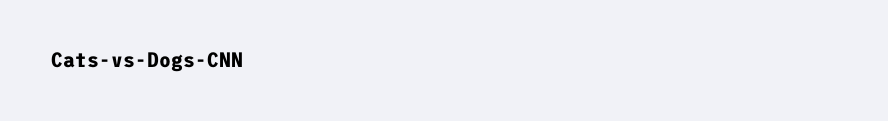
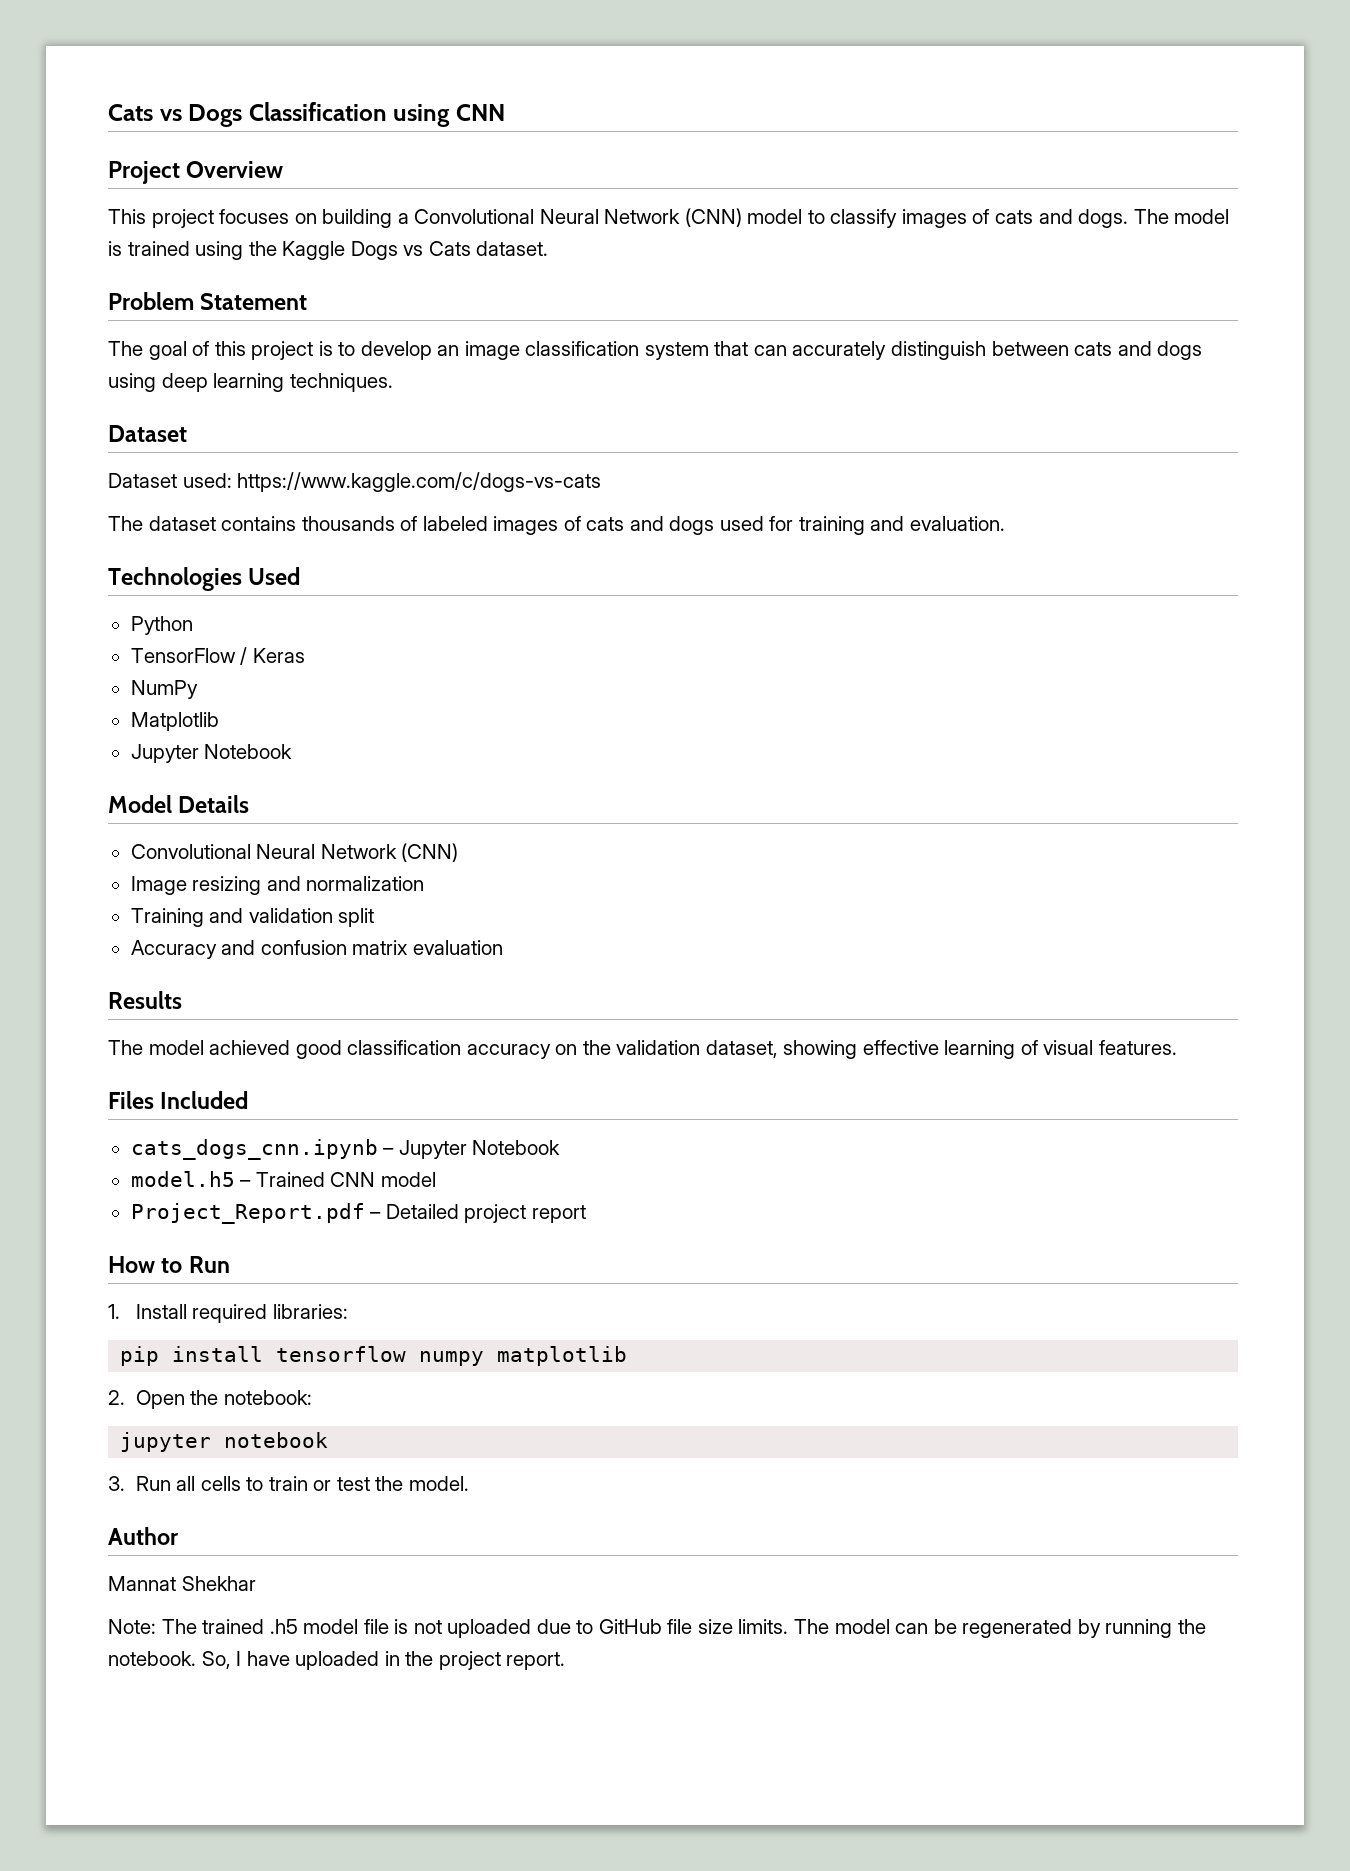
[51,52,243,72] Cats-vs-Dogs-CNN -> [108,102,506,127] [108,161,284,184] [108,208,1230,228] [108,241,549,260] [108,292,308,310] [108,341,1203,360] [108,373,393,392] [108,425,187,442] [108,472,602,492] [108,516,1006,535] [108,567,301,591] [130,616,193,635] [130,647,305,665] [130,680,198,699] [130,712,219,731] [130,744,293,763] [108,795,250,813] [130,843,459,862] [130,876,425,895] [130,908,375,927] [130,940,503,959] [108,991,182,1009] [108,1040,1178,1059] [108,1091,249,1109] [130,1139,561,1160] [130,1171,436,1187] [130,1203,586,1224] [108,1256,230,1273] [108,1304,348,1323] [120,1346,628,1366] [108,1390,312,1409] [120,1432,329,1452] [108,1476,469,1491] [108,1527,179,1545] [108,1576,256,1591] [108,1619,1206,1638] [108,1651,566,1670] Cats vs Dogs Classification using CNN // Project Overview // This project focuses on building a Convolutional Neural Network (CNN) model to classify images of cats and dogs. The model is trained using the Kaggle Dogs vs Cats dataset. // Problem Statement // The goal of this project is to develop an image classification system that can accurately distinguish between cats and dogs using deep learning techniques. // Dataset // Dataset used: https://www.kaggle.com/c/dogs-vs-cats // The dataset contains thousands of labeled images of cats and dogs used for training and evaluation. // Technologies Used // Python // TensorFlow / Keras // NumPy // Matplotlib // Jupyter Notebook // Model Details // Convolutional Neural Network (CNN) // Image resizing and normalization // Training and validation split // Accuracy and confusion matrix evaluation // Results // The model achieved good classification accuracy on the validation dataset, showing effective learning of visual features. // Files Included // cats_dogs_cnn.ipynb – Jupyter Notebook // model.h5 – Trained CNN model // Project_Report.pdf – Detailed project report // How to Run // 1. Install required libraries: // pip install tensorflow numpy matplotlib // 2. Open the notebook: // jupyter notebook // 3. Run all cells to train or test the model. // Author // Mannat Shekhar // Note: The trained .h5 model file is not uploaded due to GitHub file size limits. The model can be regenerated by running the notebook. So, I have uploaded in the project report.

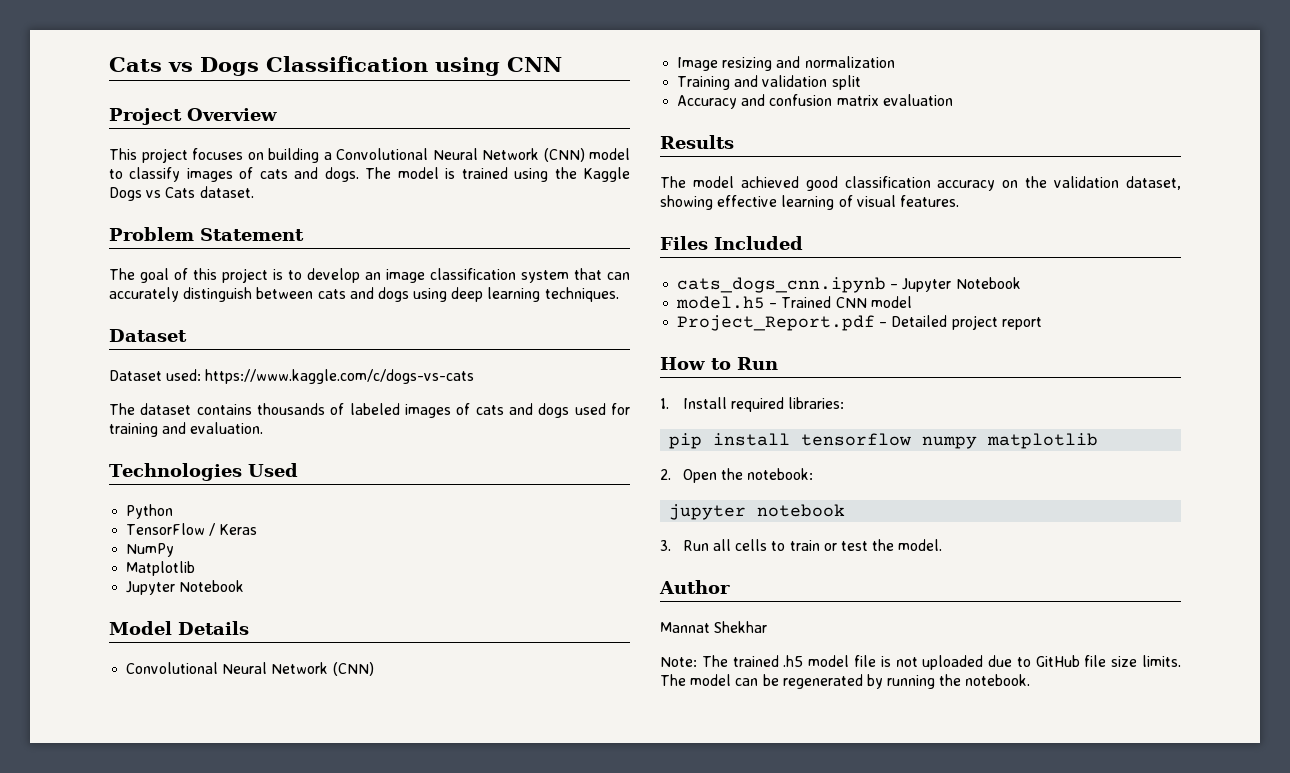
[201,1651,566,1670] So, I have uploaded in the project report. -> (1031, 680) none

